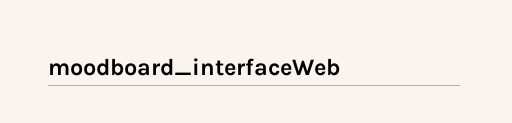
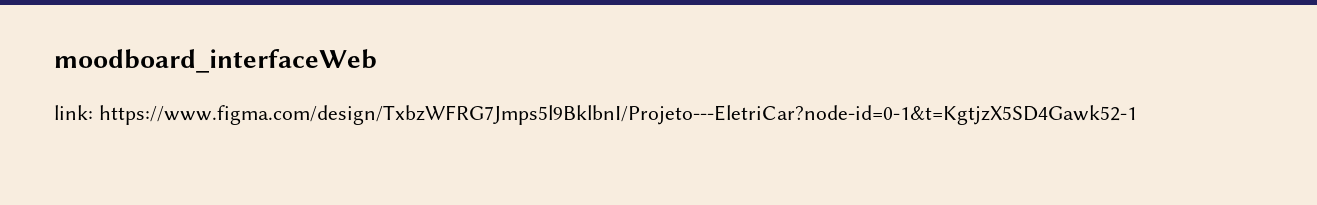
(340, 67) none -> [54,105,1137,125] // link: https://www.figma.com/design/TxbzWFRG7Jmps5l9BklbnI/Projeto---EletriCar?node-id=0-1&t=KgtjzX5SD4Gawk52-1

